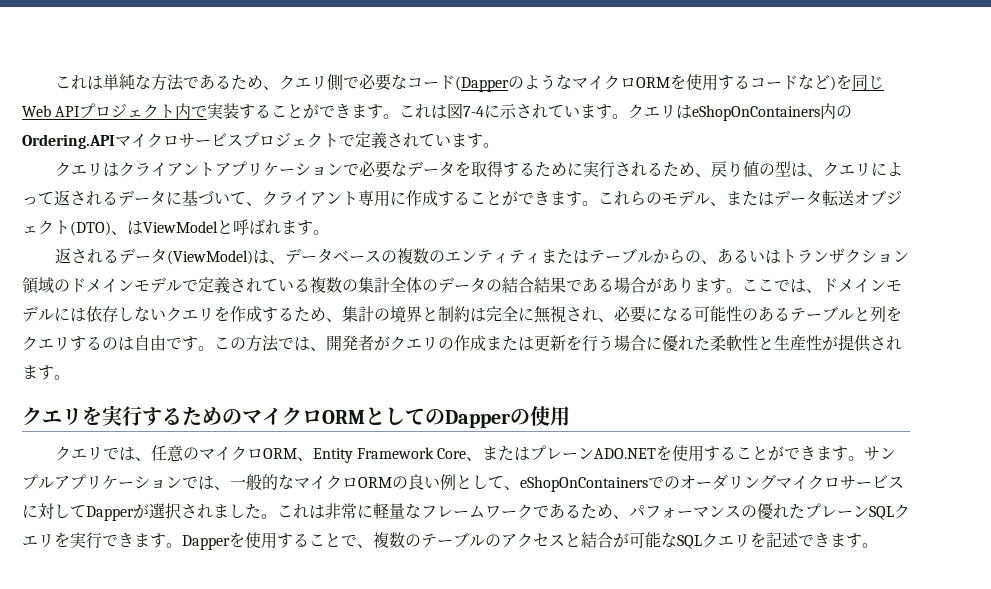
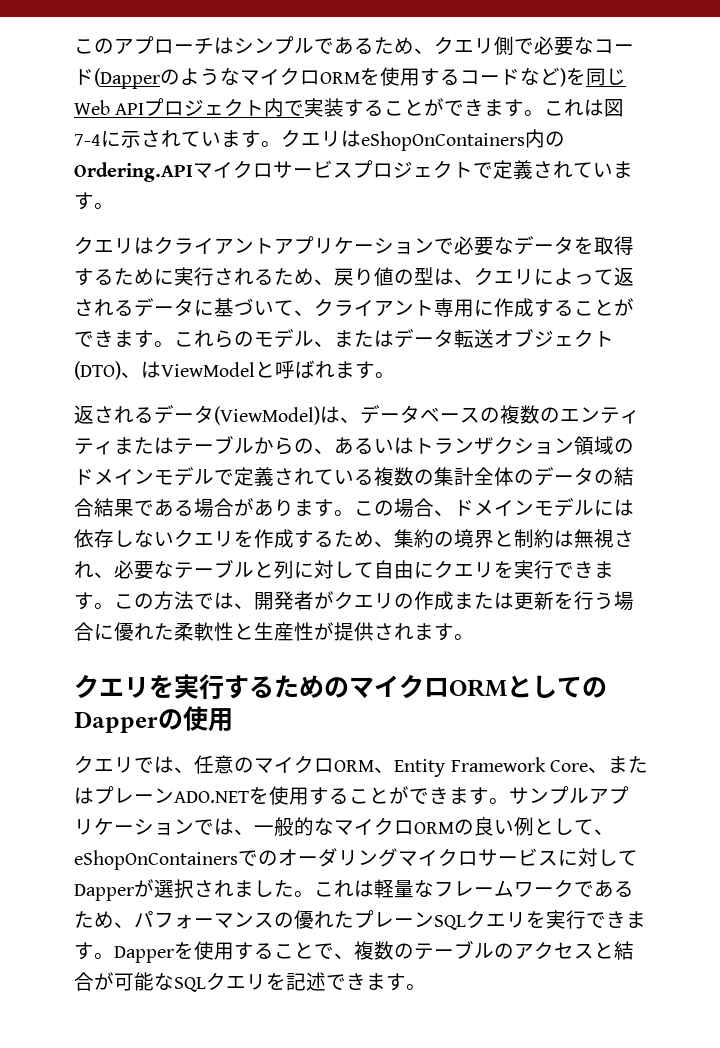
[54,74,184,91] これは単純な方法 -> [74,36,314,54] このアプローチはシンプル
[758,279,806,293] こでは -> [374,498,434,518] の場合
[358,306,374,322] 計 -> [414,529,434,548] 約
[486,306,534,322] 完全に -> (574, 538) none
[646,306,902,322] [22,335,182,351] になる可能性のあるテーブルと列をクエリするのは自由で -> [154,559,614,579] なテーブルと列に対して自由にクエリを実行できま
[325,503,373,519] 非常に -> (374, 888) none

